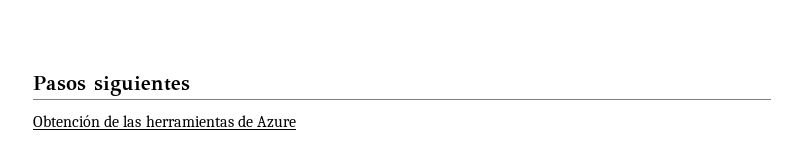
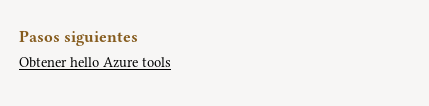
[33,115,296,128] Obtención de las herramientas de Azure -> [19,57,171,68] Obtener hello Azure tools

